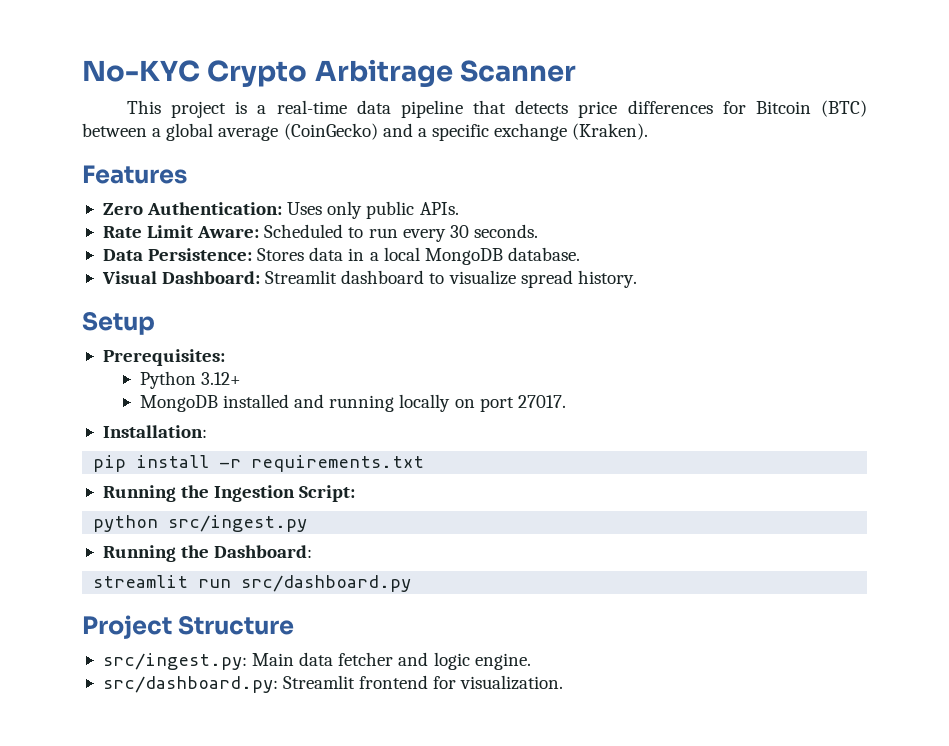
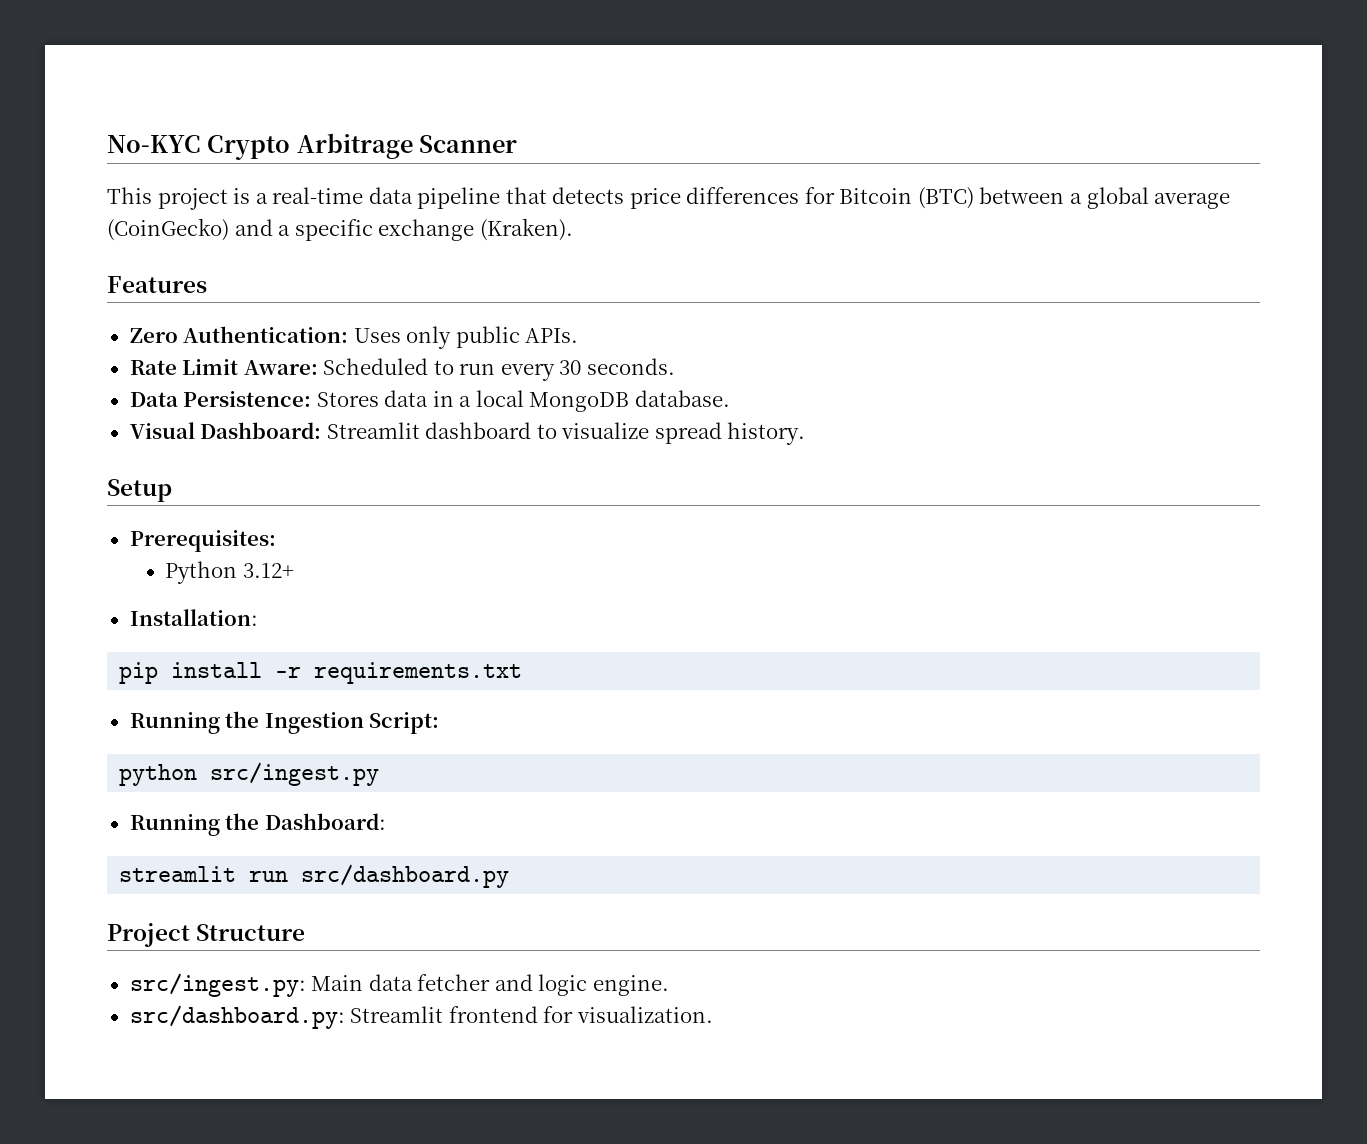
[139,394,566,412] // MongoDB installed and running locally on port 27017. -> (294, 570) none

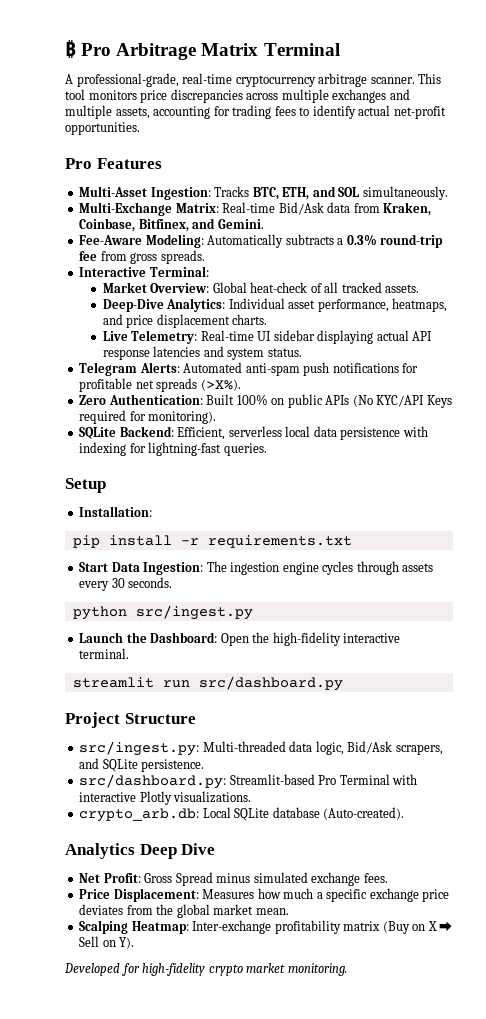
[107,133,518,160] [107,187,1231,210] [107,218,573,241] [107,276,207,293] [129,326,579,349] [129,358,675,381] [129,390,730,412] [129,422,806,445] [107,479,172,502] [129,530,276,552] [165,561,294,584] No-KYC Crypto Arbitrage Scanner // This project is a real-time data pipeline that detects price differences for Bitcoin (BTC) between a global average (CoinGecko) and a specific exchange (Kraken). // Features // Zero Authentication: Uses only public APIs. // Rate Limit Aware: Scheduled to run every 30 seconds. // Data Persistence: Stores data in a local MongoDB database. // Visual Dashboard: Streamlit dashboard to visualize spread history. // Setup // Prerequisites: // Python 3.12+ -> [65,40,340,60] [65,73,442,87] [65,89,410,103] [65,105,446,119] [65,122,140,135] [65,158,162,169] [79,186,448,200] [79,202,432,216] [79,218,264,232] [79,234,444,248] [79,250,205,264] [79,266,209,277] [102,282,420,293] [102,298,448,312] [102,314,268,328] [102,330,433,344] [102,346,302,360] [79,362,419,376] [79,378,241,392] [79,394,452,408] [79,410,217,424] [79,426,428,440] [79,442,267,456] [65,478,106,493] ₿ Pro Arbitrage Matrix Terminal // A professional-grade, real-time cryptocurrency arbitrage scanner. This tool monitors price discrepancies across multiple exchanges and multiple assets, accounting for trading fees to identify actual net-profit opportunities. // Pro Features // Multi-Asset Ingestion: Tracks BTC, ETH, and SOL simultaneously. // Multi-Exchange Matrix: Real-time Bid/Ask data from Kraken, Coinbase, Bitfinex, and Gemini. // Fee-Aware Modeling: Automatically subtracts a 0.3% round-trip fee from gross spreads. // Interactive Terminal: // Market Overview: Global heat-check of all tracked assets. // Deep-Dive Analytics: Individual asset performance, heatmaps, and price displacement charts. // Live Telemetry: Real-time UI sidebar displaying actual API response latencies and system status. // Telegram Alerts: Automated anti-spam push notifications for profitable net spreads (>X%). // Zero Authentication: Built 100% on public APIs (No KYC/API Keys required for monitoring). // SQLite Backend: Efficient, serverless local data persistence with indexing for lightning-fast queries. // Setup
[129,711,440,734] Running the Ingestion Script: -> [79,561,434,575] [79,577,173,591] Start Data Ingestion: The ingestion engine cycles through assets every 30 seconds.
[129,814,220,836] Running -> [79,632,124,643] Launch
(386, 821) none -> [220,632,401,646] [79,648,130,659] Open the high-fidelity interactive terminal.
[311,974,669,996] [129,1005,713,1029] Main data fetcher and logic engine. // src/dashboard.py: Streamlit frontend for visualization. -> [202,741,443,755] [79,758,205,772] [79,774,418,789] [79,791,252,805] [79,807,405,822] [65,843,216,859] [79,872,388,886] [79,888,450,902] [79,904,289,918] [79,920,453,934] [79,936,135,949] [64,963,347,976] Multi-threaded data logic, Bid/Ask scrapers, and SQLite persistence. // src/dashboard.py: Streamlit-based Pro Terminal with interactive Plotly visualizations. // crypto_arb.db: Local SQLite database (Auto-created). // Analytics Deep Dive // Net Profit: Gross Spread minus simulated exchange fees. // Price Displacement: Measures how much a specific exchange price deviates from the global market mean. // Scalping Heatmap: Inter-exchange profitability matrix (Buy on X ⮕ Sell on Y). // Developed for high-fidelity crypto market monitoring.

